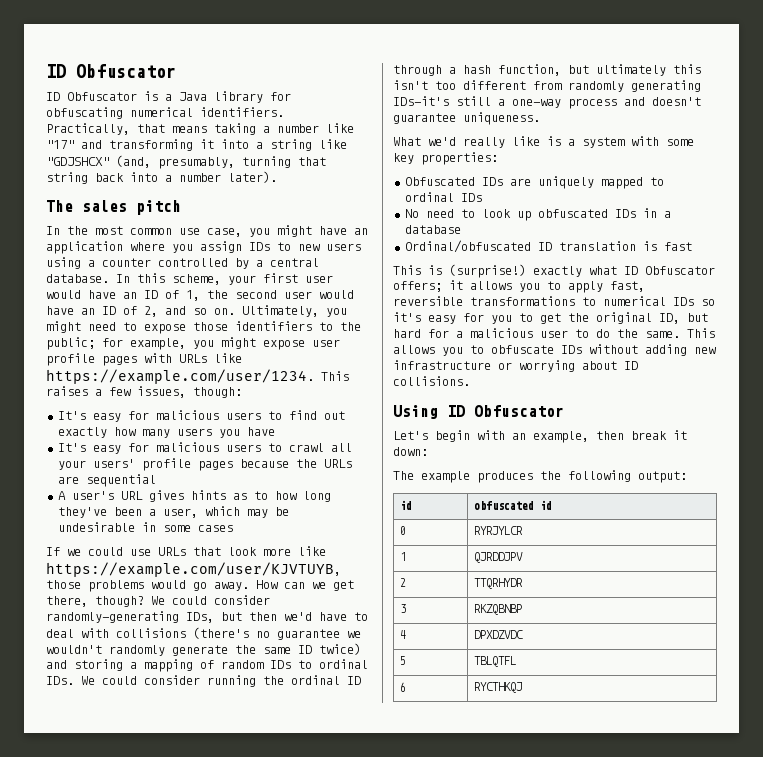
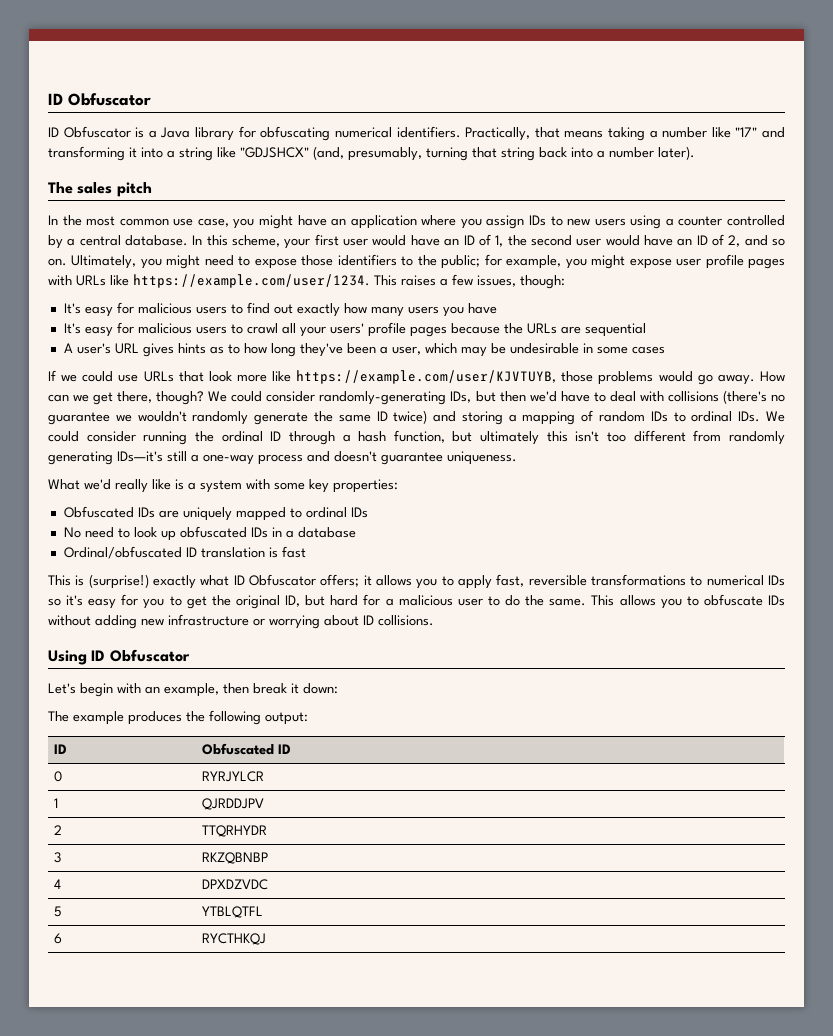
[399,500,412,510] [473,500,552,510] id | obfuscated id -> [54,744,68,754] [202,743,292,755] ID | Obfuscated ID
[473,656,516,667] TBLQTFL -> [202,906,264,918] YTBLQTFL

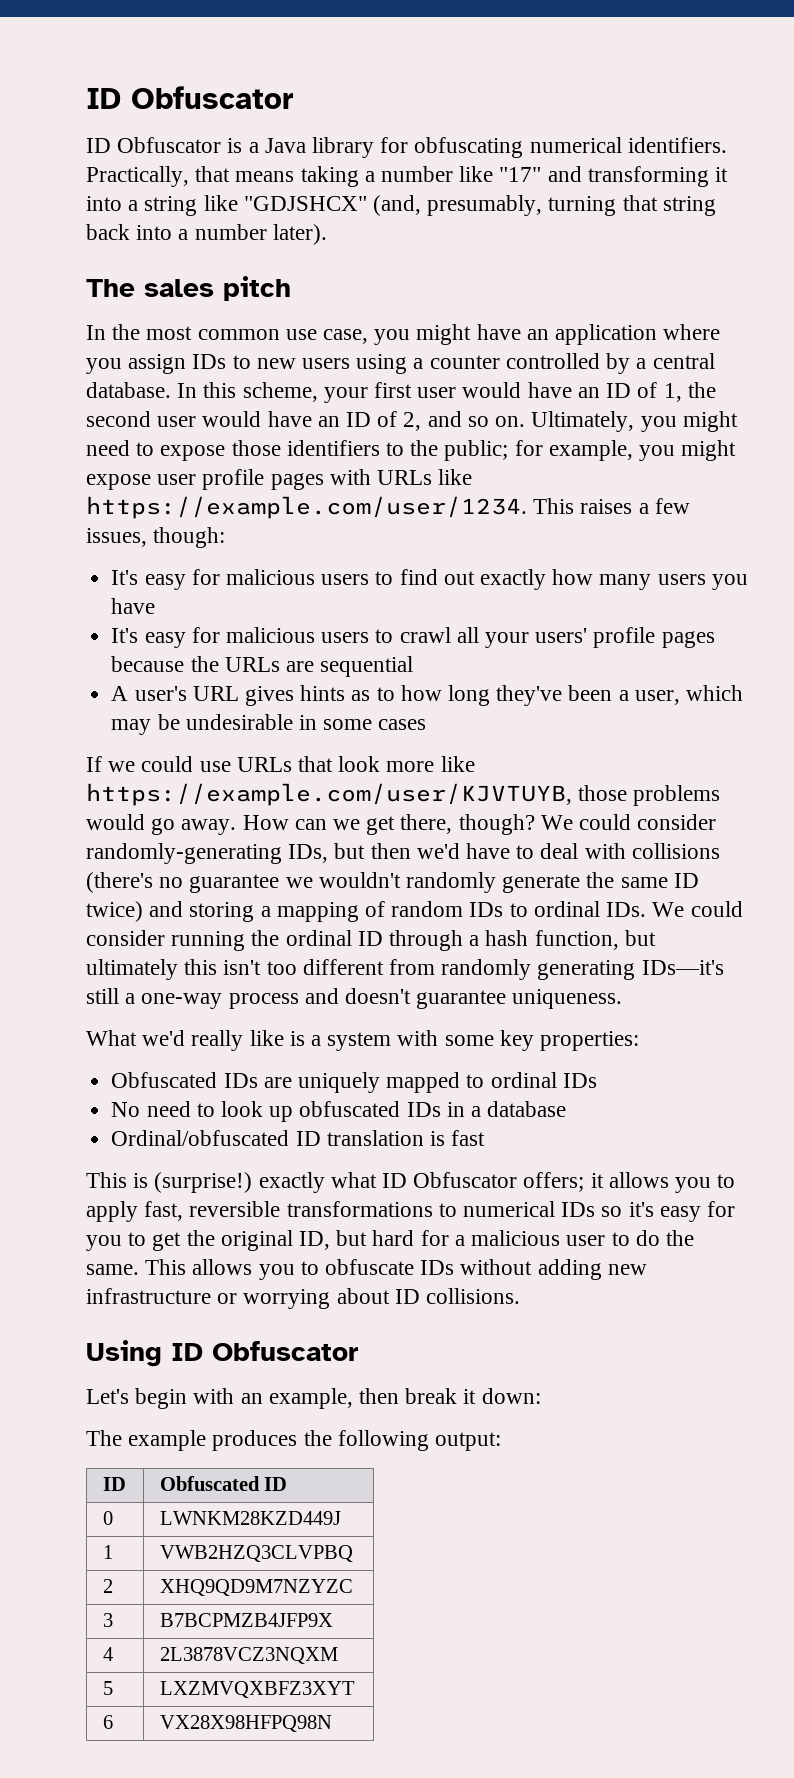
[202,771,265,782] RYRJYLCR -> [159,1511,341,1525] LWNKM28KZD449J
[202,798,265,810] QJRDDJPV -> [159,1545,353,1562] VWB2HZQ3CLVPBQ
[202,825,268,837] TTQRHYDR -> [159,1579,353,1596] XHQ9QD9M7NZYZC
[202,852,269,864] RKZQBNBP -> [159,1613,333,1627] B7BCPMZB4JFP9X
[202,879,269,890] DPXDZVDC -> [159,1647,338,1664] 2L3878VCZ3NQXM
[202,906,264,918] YTBLQTFL -> [159,1681,355,1698] LXZMVQXBFZ3XYT
[202,933,267,945] RYCTHKQJ -> [159,1715,332,1732] VX28X98HFPQ98N

